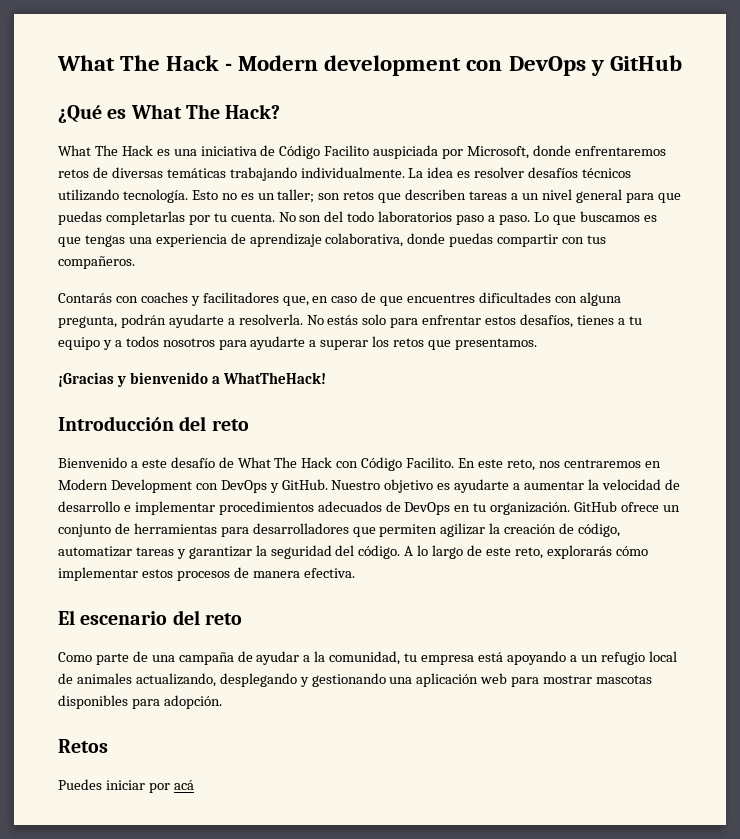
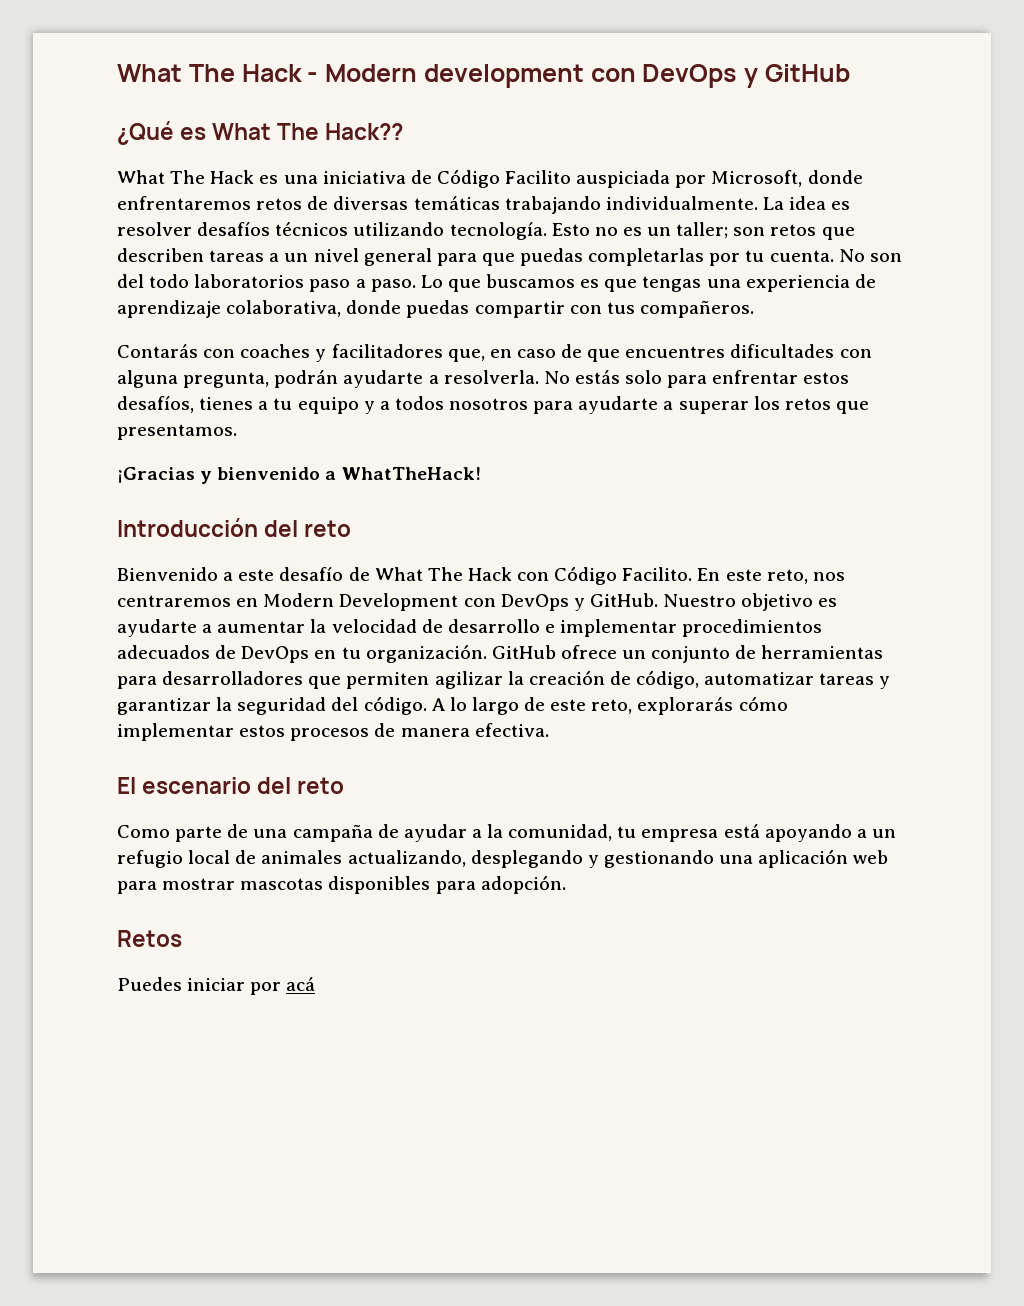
[225,104,281,119] Hack? -> [325,123,404,140] Hack??

